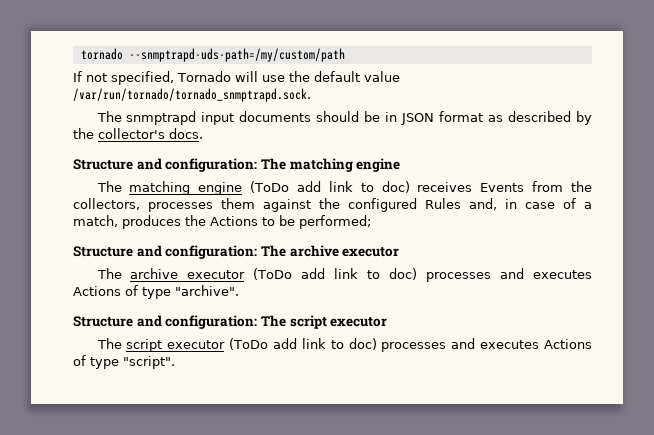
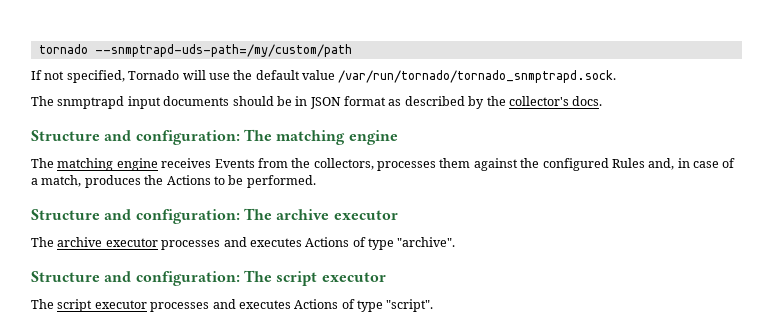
[250,181,410,193] (ToDo add link to doc) -> (158, 164) none
[299,215,371,229] performed; -> [246,175,316,188] performed.
[253,268,418,280] (ToDo add link to doc) -> (158, 242) none
[229,338,377,350] (ToDo add link to doc) -> (147, 304) none

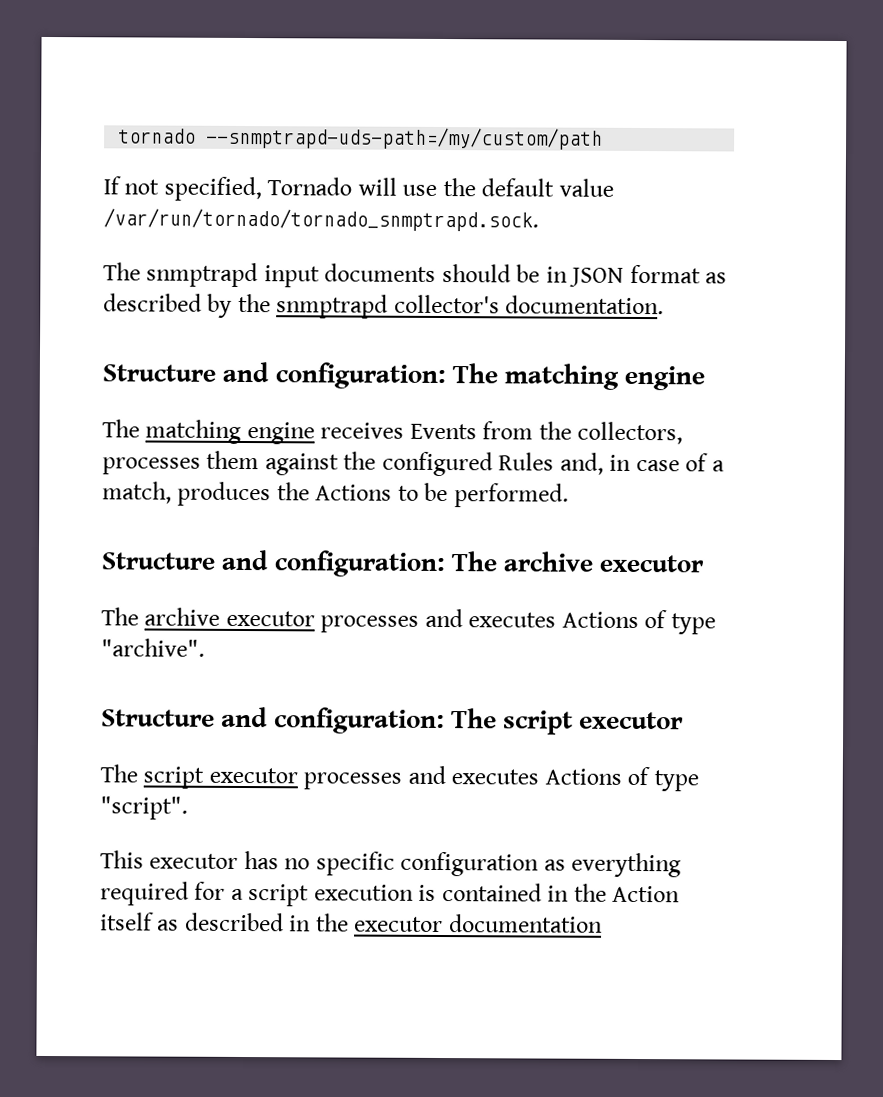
[508,96,603,106] collector's docs. -> [276,294,665,319] snmptrapd collector's documentation.
(434, 305) none -> [100,850,682,878] [100,881,681,907] [100,912,603,933] // This executor has no specific configuration as everything required for a script execution is contained in the Action itself as described in the executor documentation

